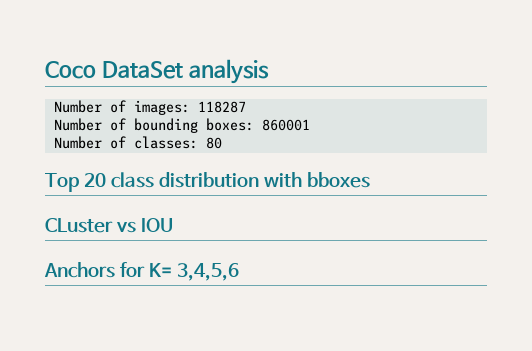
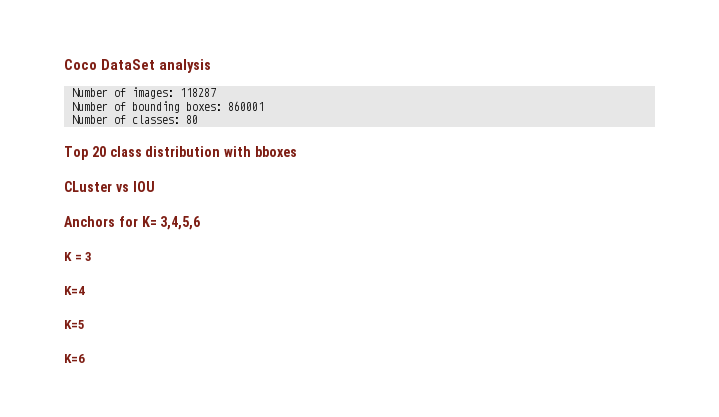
(239, 272) none -> [64,252,93,261] [64,286,85,295] [64,320,85,329] [64,354,85,363] // K = 3 // K=4 // K=5 // K=6

